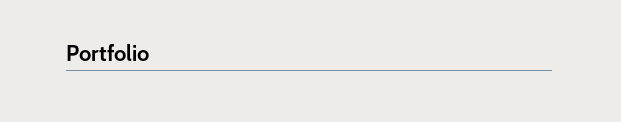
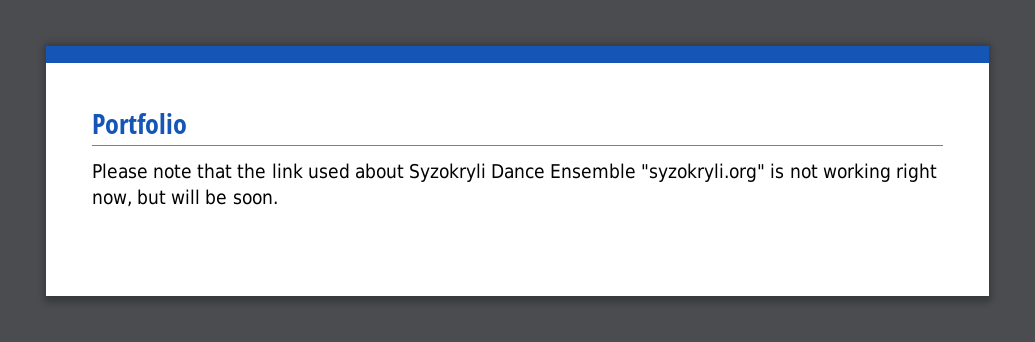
(149, 52) none -> [92,163,937,182] [92,189,278,207] // Please note that the link used about Syzokryli Dance Ensemble "syzokryli.org" is not working right now, but will be soon.

